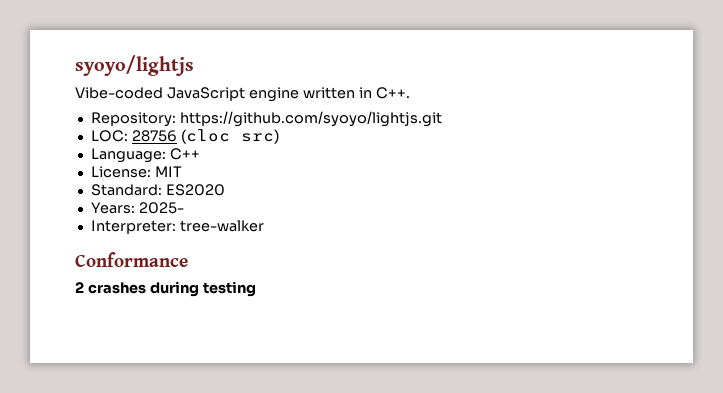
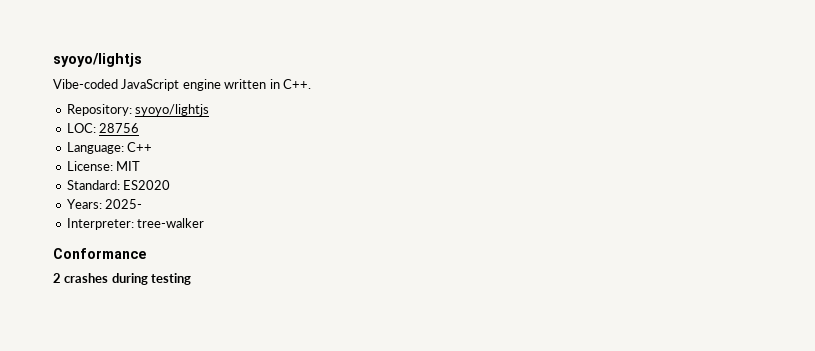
[179,111,442,127] https://github.com/syoyo/lightjs.git -> [135,104,210,116] syoyo/lightjs
[180,129,279,144] (cloc src) -> (140, 128) none

